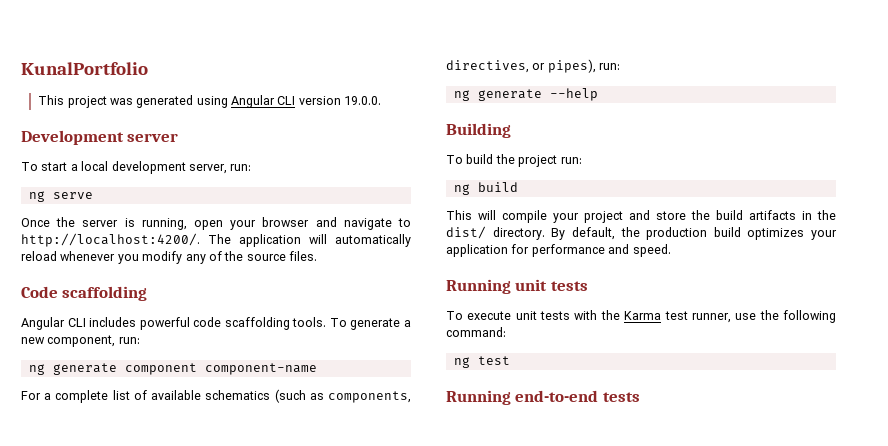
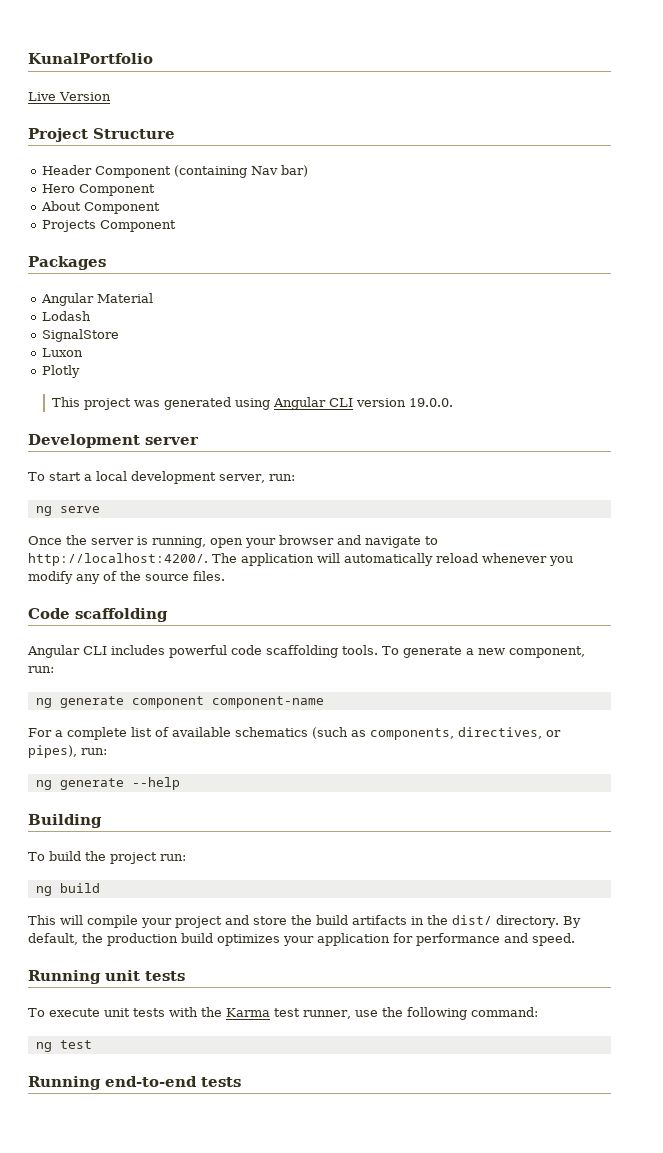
(148, 68) none -> [28,92,111,101] [28,128,175,142] [42,165,309,178] [42,184,156,196] [41,201,161,214] [42,220,177,232] [28,256,106,270] [41,293,154,306] [42,311,92,321] [42,329,120,342] [42,348,84,357] [42,365,81,378] // Live Version // Project Structure // Header Component (containing Nav bar) // Hero Component // About Component // Projects Component // Packages // Angular Material // Lodash // SignalStore // Luxon // Plotly

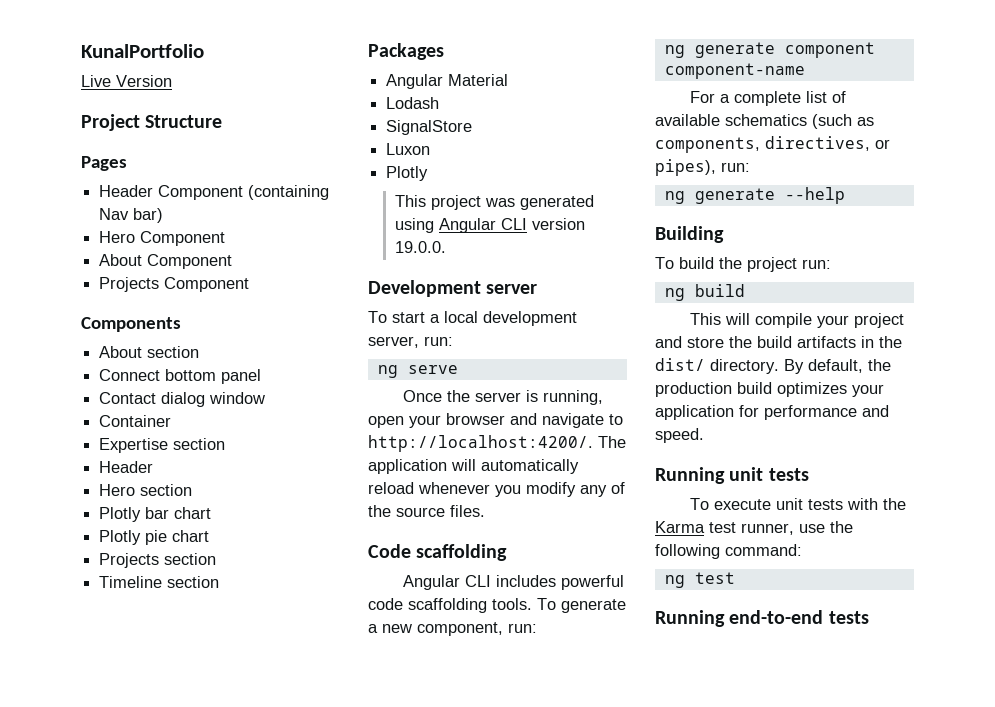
(175, 133) none -> [81,156,127,171] // Pages
(177, 226) none -> [81,317,181,332] [99,346,200,358] [99,369,262,384] [99,392,266,407] [99,415,172,427] [99,438,226,453] [99,461,154,473] [99,484,193,496] [99,507,212,522] [99,530,210,545] [99,553,217,568] [99,576,220,588] // Components // About section // Connect bottom panel // Contact dialog window // Container // Expertise section // Header // Hero section // Plotly bar chart // Plotly pie chart // Projects section // Timeline section

